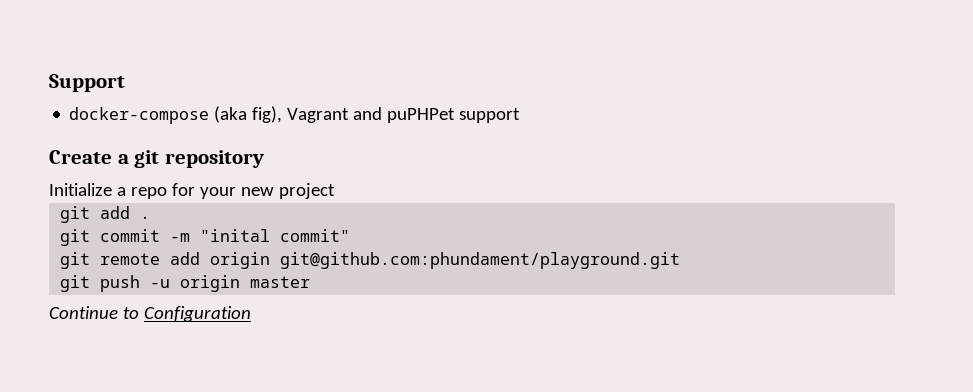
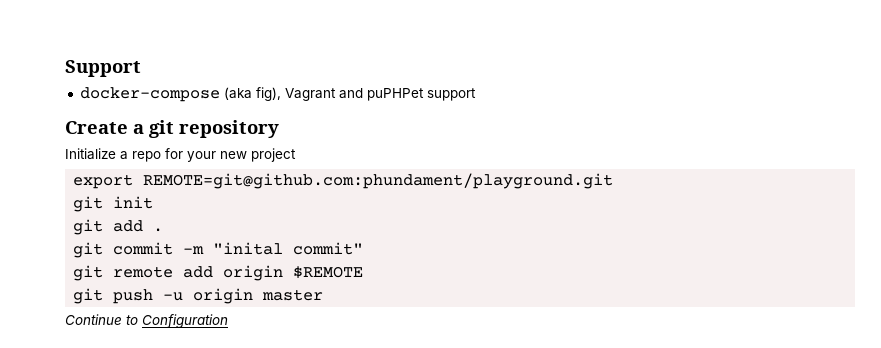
(335, 191) none -> [73,173,614,189] [73,196,154,212] // export REMOTE=git@github.com:phundament/playground.git // git init
[280,252,681,269] git@github.com:phundament/playground.git -> [293,266,364,279] $REMOTE

